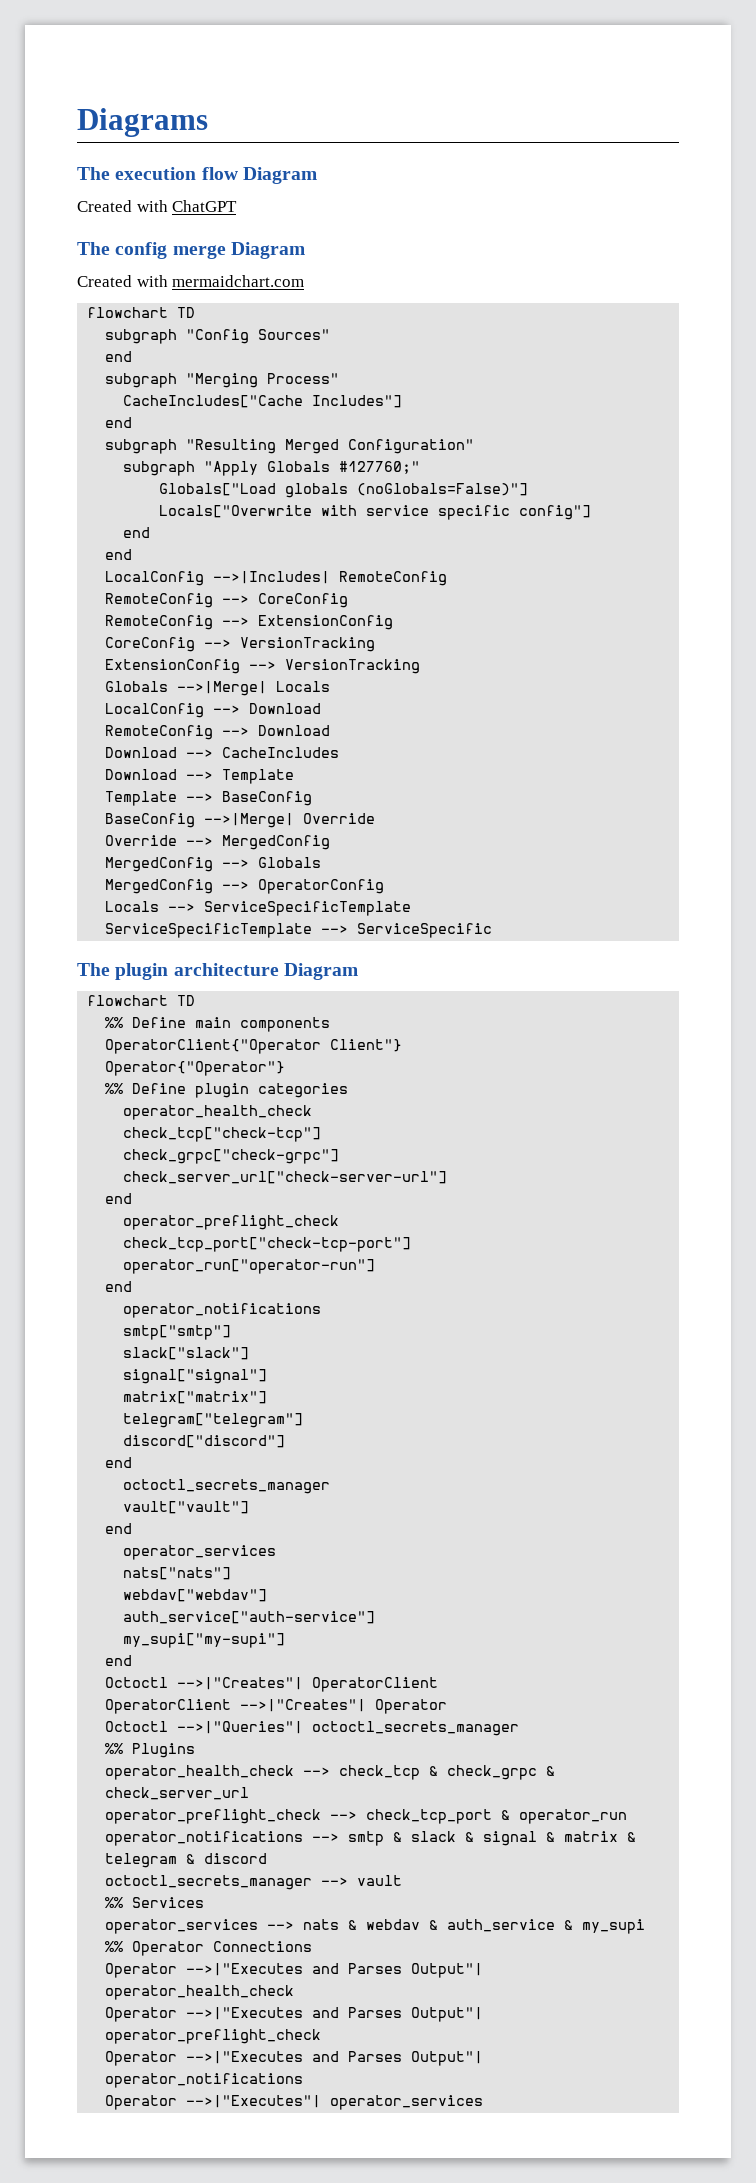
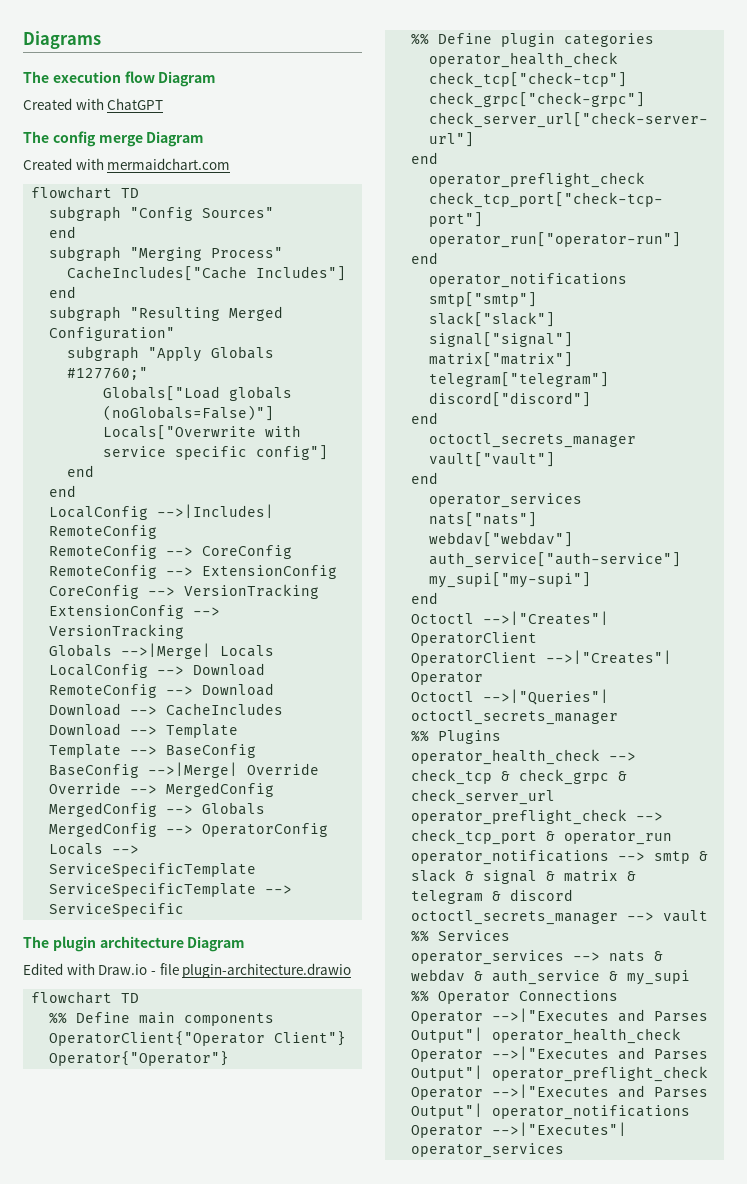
(358, 971) none -> [23,963,352,978] // Edited with Draw.io - file plugin-architecture.drawio

